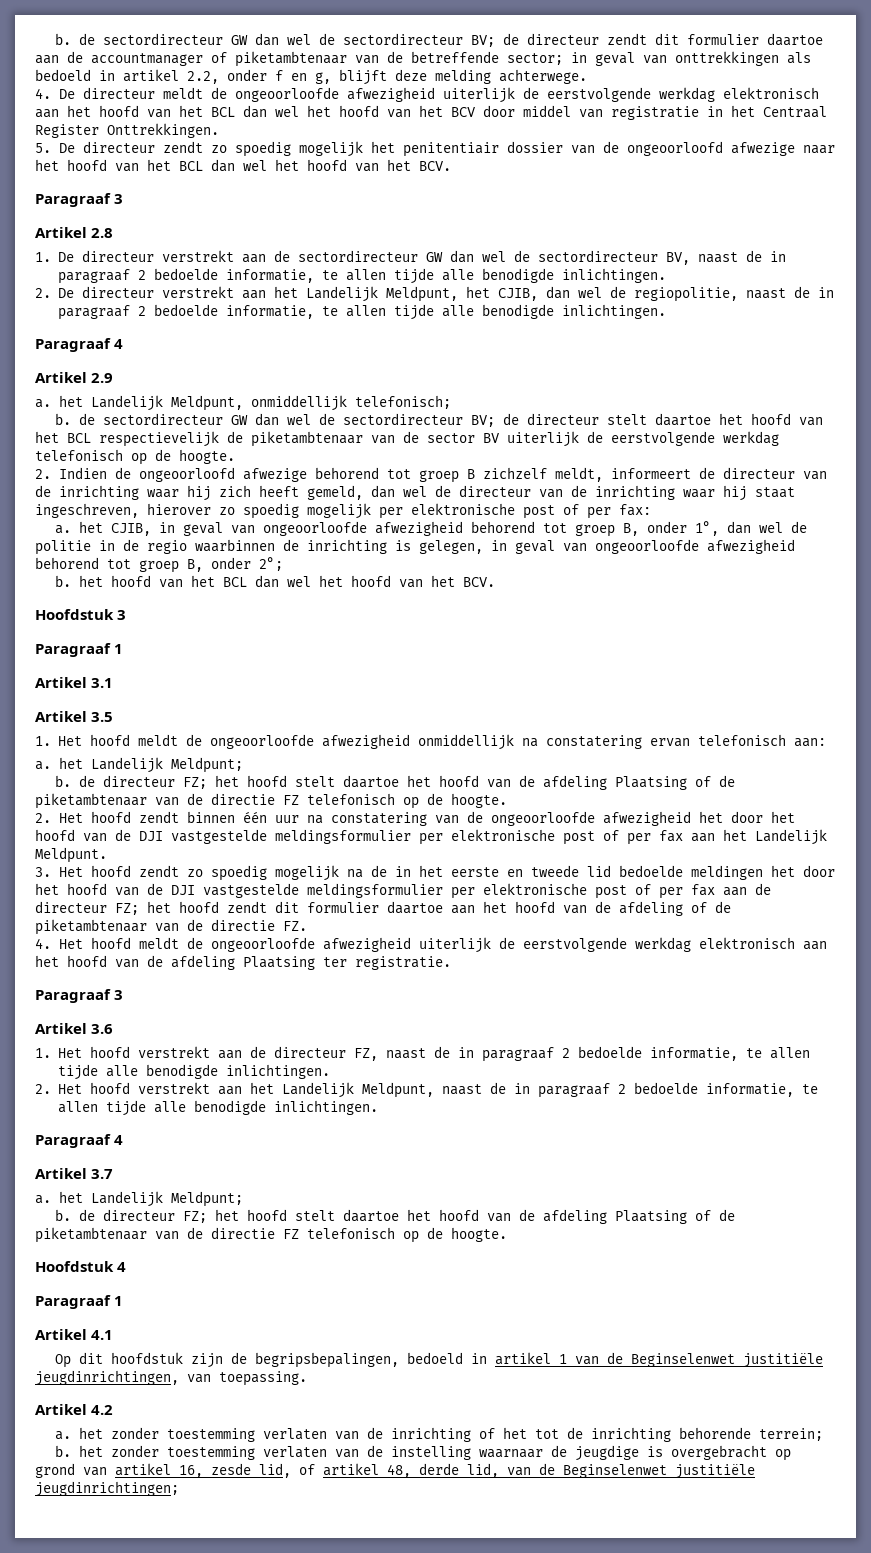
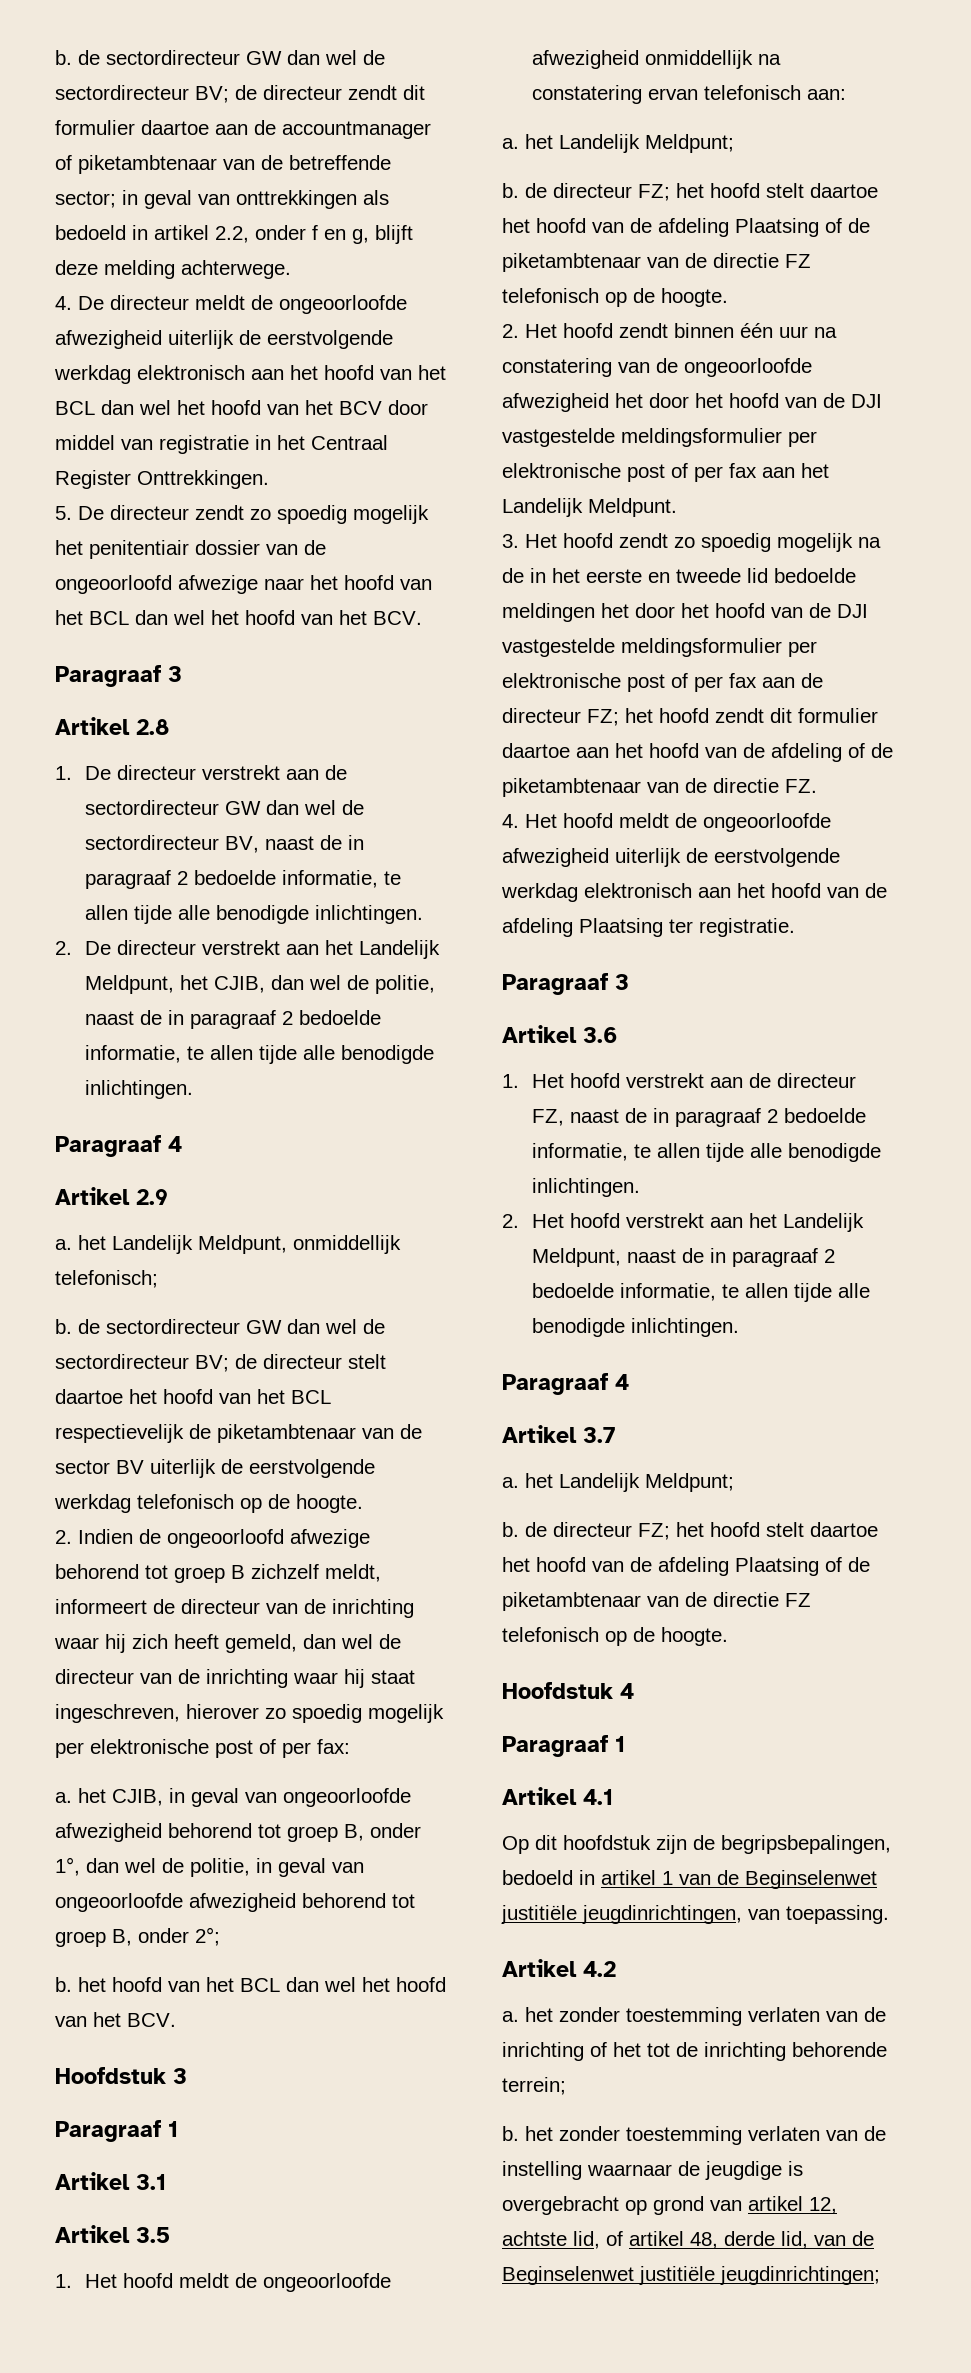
[633,287,738,302] regiopolitie, -> [375,975,436,994] politie,
[35,539,483,555] politie in de regio waarbinnen de inrichting is gelegen, -> [190,1858,250,1877] politie,
[179,1463,251,1478] 16, zesde -> [809,2197,837,2214] [502,2231,567,2246] 12, achtste

